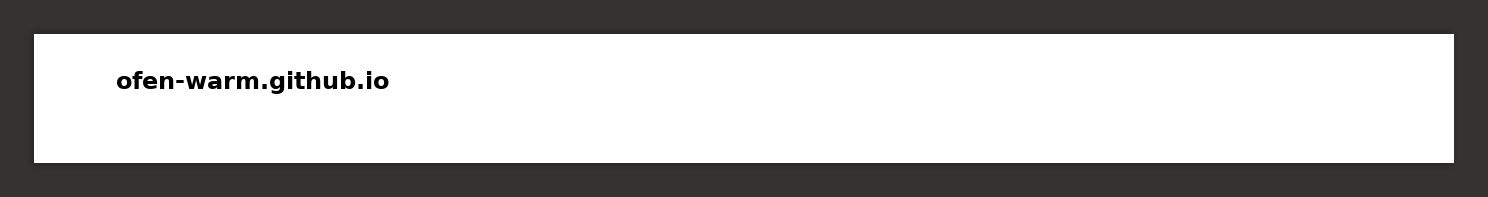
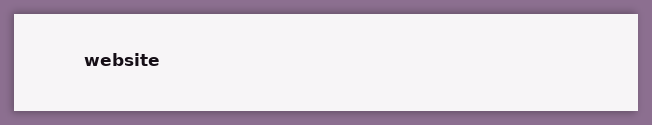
[116,71,389,94] ofen-warm.github.io -> [84,53,160,66] website

